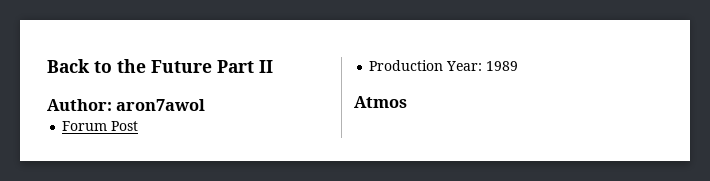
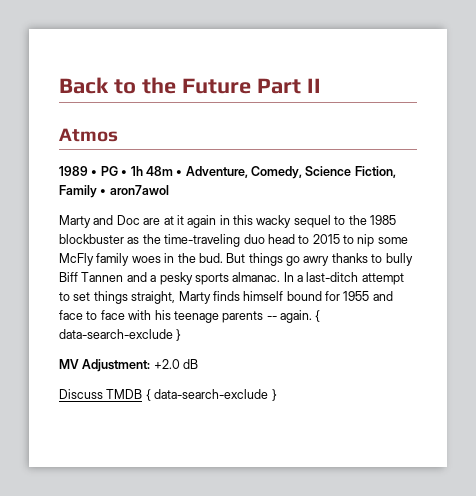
[47,99,206,111] [62,121,139,131] [369,60,519,71] [354,96,407,108] Author: aron7awol // Forum Post // Production Year: 1989 // Atmos -> [59,128,118,142] [59,166,396,179] [59,185,169,198] [59,215,396,228] [59,234,408,247] [59,253,413,266] [59,272,404,285] [59,291,393,304] [59,310,321,323] [59,329,182,341] [59,359,199,372] [59,389,277,401] Atmos // 1989 • PG • 1h 48m • Adventure, Comedy, Science Fiction, Family • aron7awol // Marty and Doc are at it again in this wacky sequel to the 1985 blockbuster as the time-traveling duo head to 2015 to nip some McFly family woes in the bud. But things go awry thanks to bully Biff Tannen and a pesky sports almanac. In a last-ditch attempt to set things straight, Marty finds himself bound for 1955 and face to face with his teenage parents -- again. { data-search-exclude } // MV Adjustment: +2.0 dB // Discuss TMDB { data-search-exclude }

